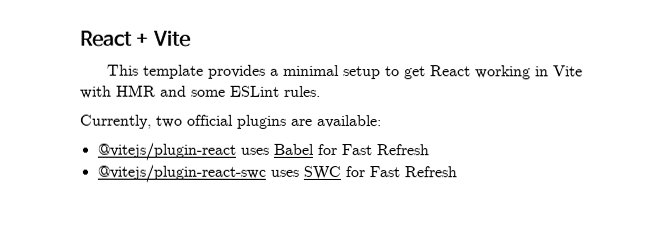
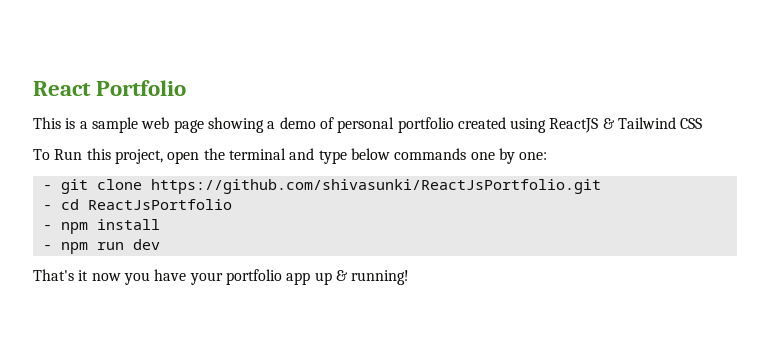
[80,30,191,47] React + Vite -> [33,80,187,96] React Portfolio
[142,64,583,80] [80,84,321,99] [79,114,382,129] [96,142,429,161] [96,164,457,183] template provides a minimal setup to get React working in Vite with HMR and some ESLint rules. // Currently, two official plugins are available: // @vitejs/plugin-react uses Babel for Fast Refresh // @vitejs/plugin-react-swc uses SWC for Fast Refresh -> [65,117,703,133] [33,148,548,164] [42,179,601,194] [42,199,232,210] [42,219,160,234] [42,239,160,254] [33,269,410,285] is a sample web page showing a demo of personal portfolio created using ReactJS & Tailwind CSS // To Run this project, open the terminal and type below commands one by one: // - git clone https://github.com/shivasunki/ReactJsPortfolio.git // - cd ReactJsPortfolio // - npm install // - npm run dev // That's it now you have your portfolio app up & running!

